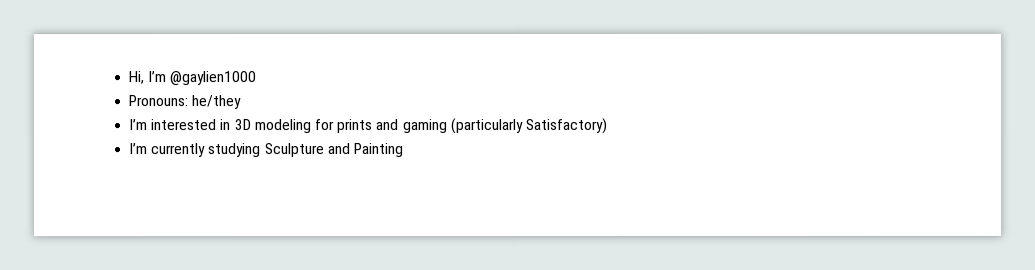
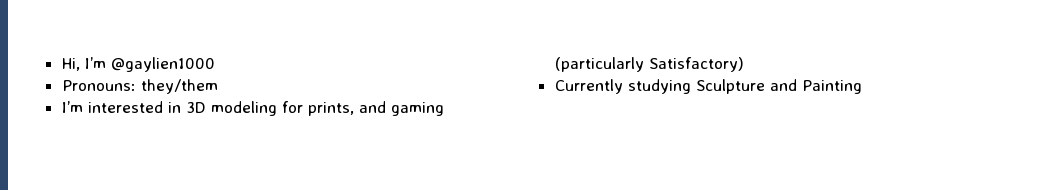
[191,95,242,110] he/they -> [140,79,218,94] they/them
[336,119,373,134] prints -> [307,102,354,116] prints,
[129,143,207,158] I’m currently -> [554,79,623,94] Currently

